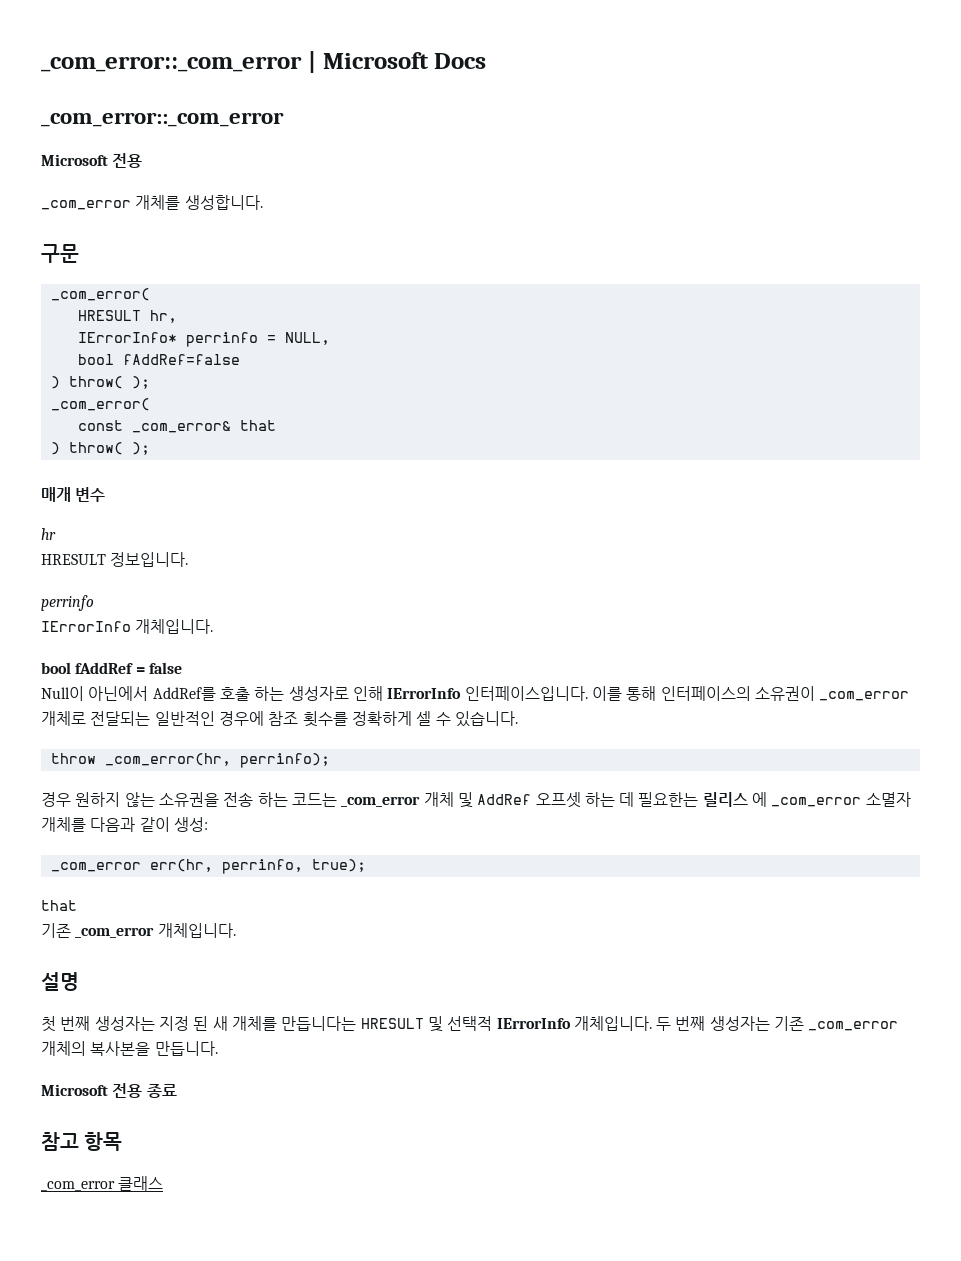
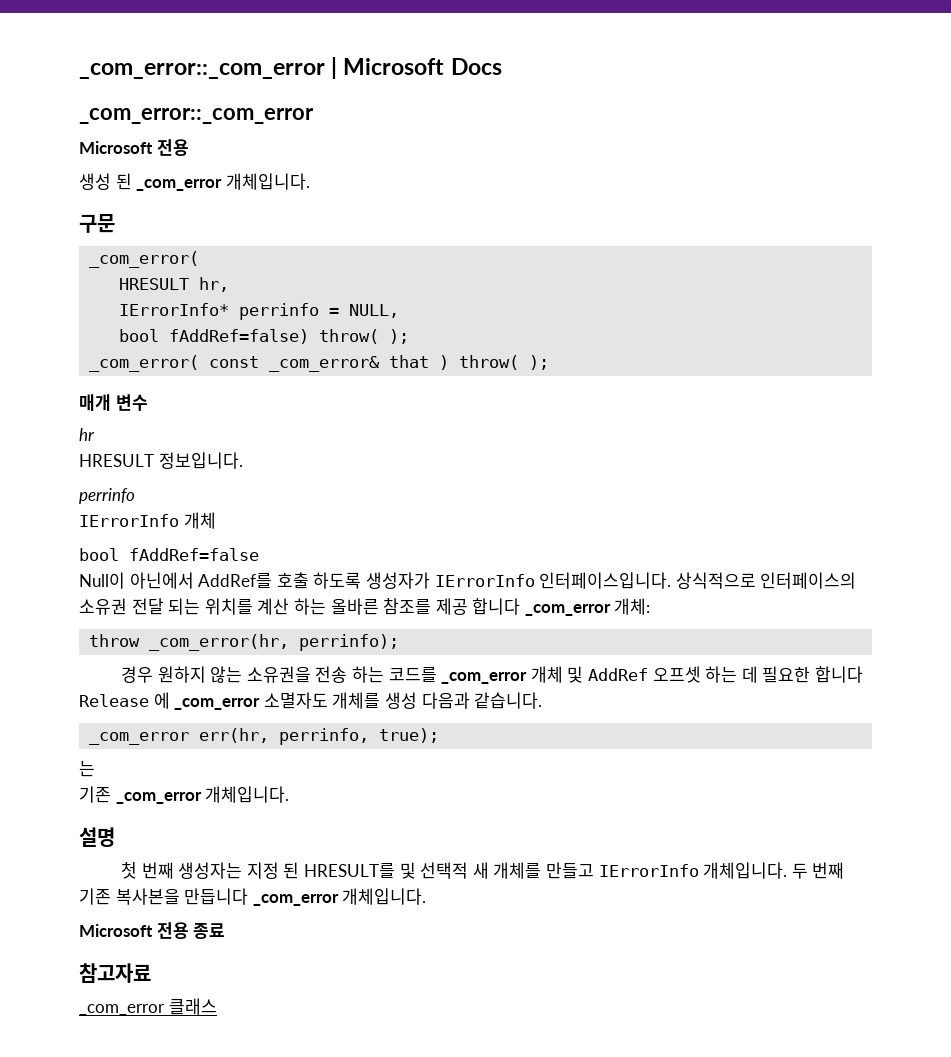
[41,195,263,210] _com_error 개체를 생성합니다. -> [79,173,310,191] 생성 된 _com_error 개체입니다.
[122,354,240,365] [50,376,60,389] fAddRef=false // ) -> [169,329,310,344] fAddRef=false)
(150, 404) // -> (200, 363) none
(276, 425) // -> (430, 361) none
[135,619,214,634] [41,662,182,674] 개체입니다. // bool fAddRef = false -> [183,512,216,529] [79,548,259,561] 개체 // bool fAddRef=false
[254,686,910,701] [41,711,518,727] 하는 생성자로 인해 IErrorInfo 인터페이스입니다. 이를 통해 인터페이스의 소유권이 _com_error 개체로 전달되는 일반적인 경우에 참조 횟수를 정확하게 셀 수 있습니다. -> [313,572,857,589] [79,598,651,616] 하도록 생성자가 IErrorInfo 인터페이스입니다. 상식적으로 인터페이스의 소유권 전달 되는 위치를 계산 하는 올바른 참조를 제공 합니다 _com_error 개체:
[291,793,337,807] 코드는 -> [388,667,437,683] 코드를
[638,792,911,807] [41,817,208,832] 필요한는 릴리스 에 _com_error 소멸자 개체를 다음과 같이 생성: -> [762,666,863,683] [79,692,543,710] 필요한 합니다 Release 에 _com_error 소멸자도 개체를 생성 다음과 같습니다.
[41,900,77,911] that -> [79,760,95,777] 는
[212,1016,899,1032] [41,1041,218,1056] 새 개체를 만듭니다는 HRESULT 및 선택적 IErrorInfo 개체입니다. 두 번째 생성자는 기존 _com_error 개체의 복사본을 만듭니다. -> [303,862,845,879] [79,888,427,906] HRESULT를 및 선택적 새 개체를 만들고 IErrorInfo 개체입니다. 두 번째 기존 복사본을 만듭니다 _com_error 개체입니다.
[41,1132,123,1151] 참고 항목 -> [79,963,151,983] 참고자료

